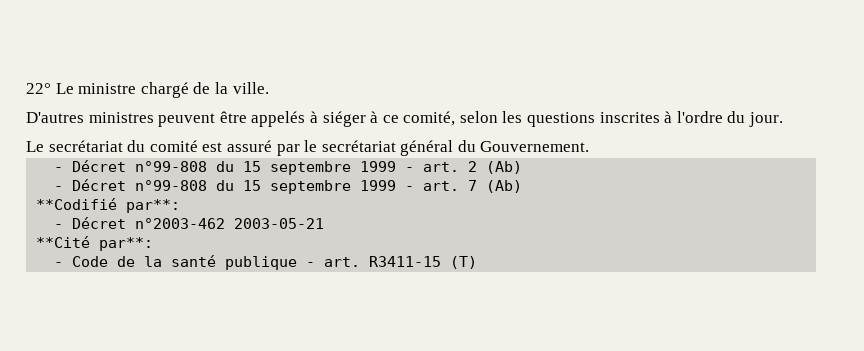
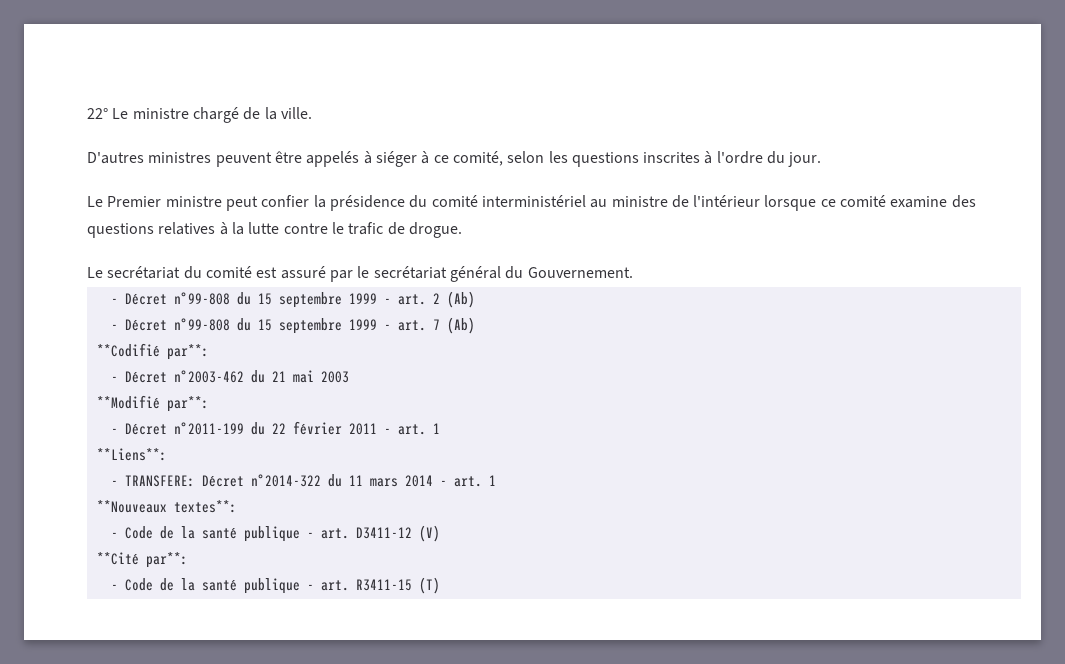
(784, 119) none -> [87,195,976,211] [87,222,462,238] // Le Premier ministre peut confier la présidence du comité interministériel au ministre de l'intérieur lorsque ce comité examine des questions relatives à la lutte contre le trafic de drogue.
[234,218,325,229] 2003-05-21 -> [250,370,349,383] [96,395,209,412] [110,421,440,435] [96,448,167,461] [110,474,496,487] [96,500,237,513] [110,525,440,542] du 21 mai 2003 // **Modifié par**: // - Décret n°2011-199 du 22 février 2011 - art. 1 // **Liens**: // - TRANSFERE: Décret n°2014-322 du 11 mars 2014 - art. 1 // **Nouveaux textes**: // - Code de la santé publique - art. D3411-12 (V)

